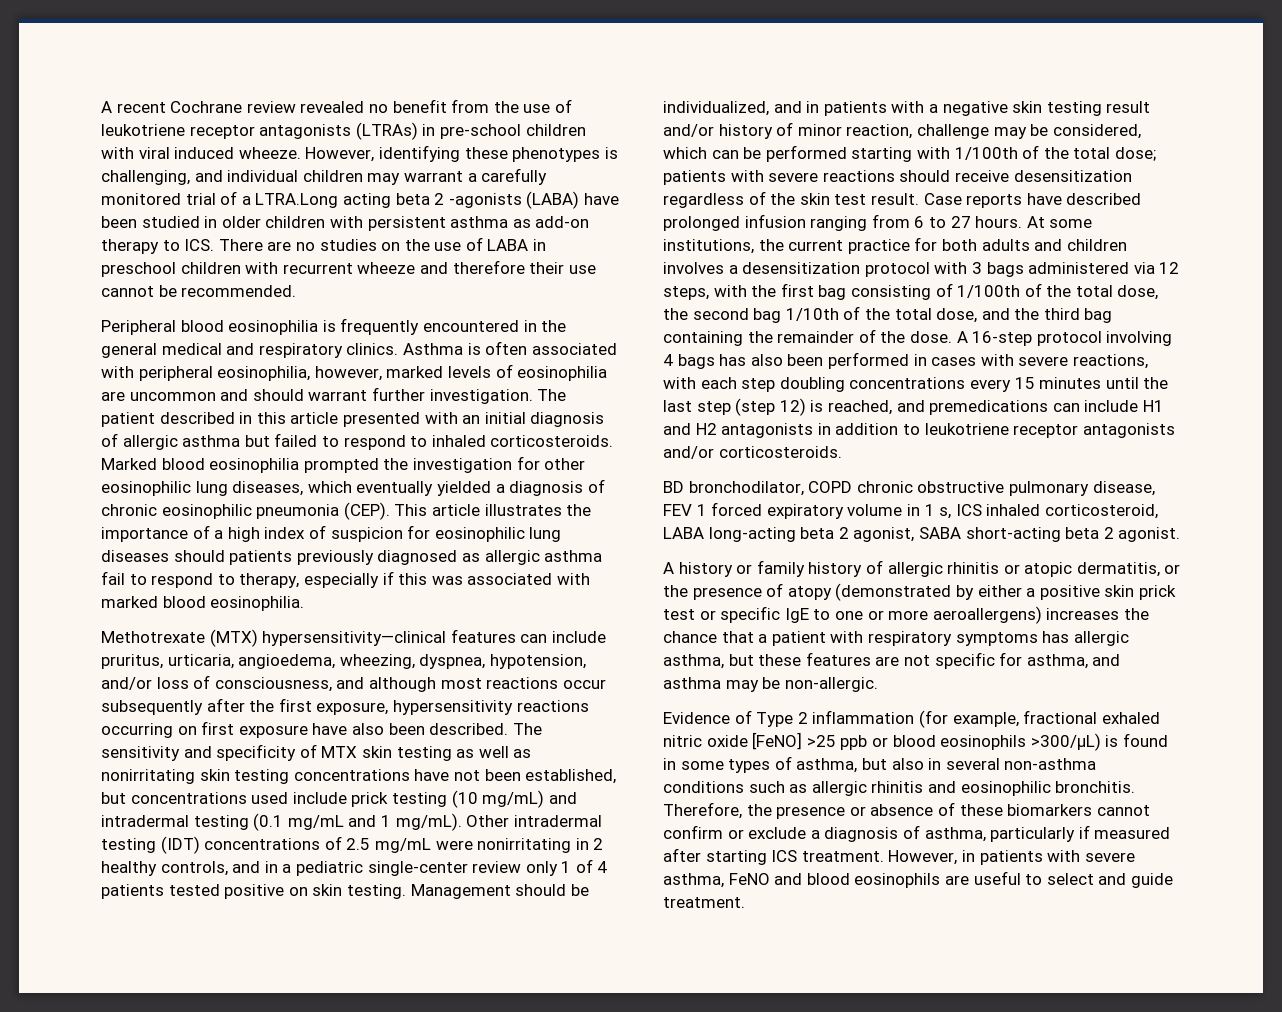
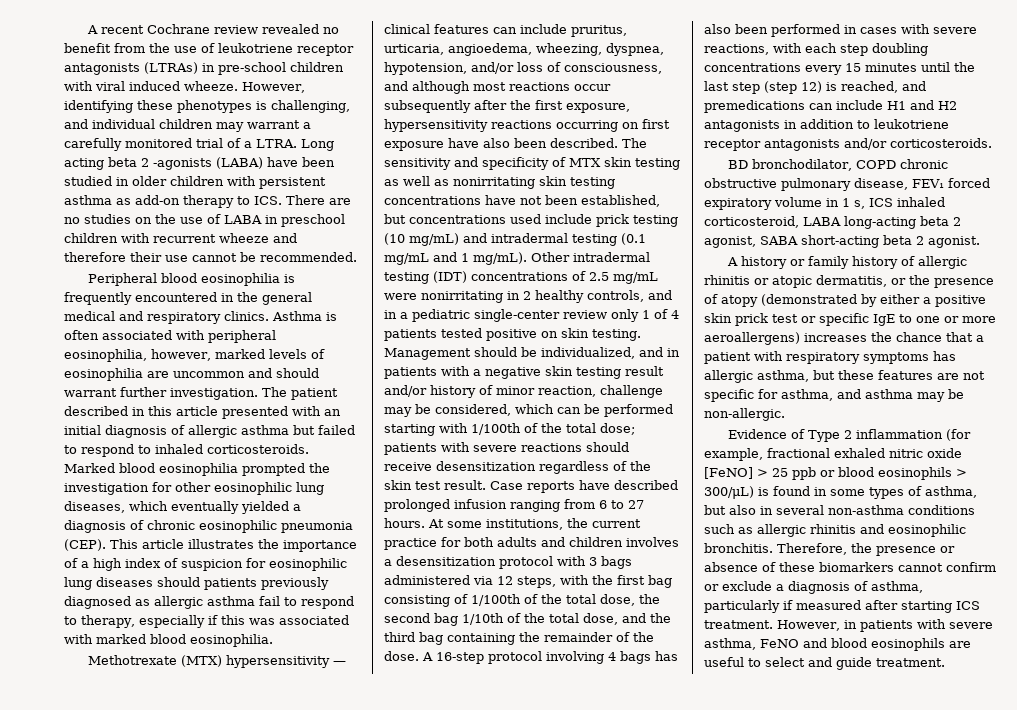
[255,193,339,208] LTRA.Long -> [256,139,334,151] LTRA. Long
[262,631,447,646] hypersensitivity—clinical -> [226,655,347,668] [384,24,430,34] hypersensitivity — clinical
[663,504,707,516] FEV 1 -> [912,179,944,188] FEV₁
[806,735,836,747] >25 -> [757,468,788,477] > 25
[1030,733,1101,751] >300/μL) -> [956,469,967,477] [704,486,754,499] > 300/μL)

